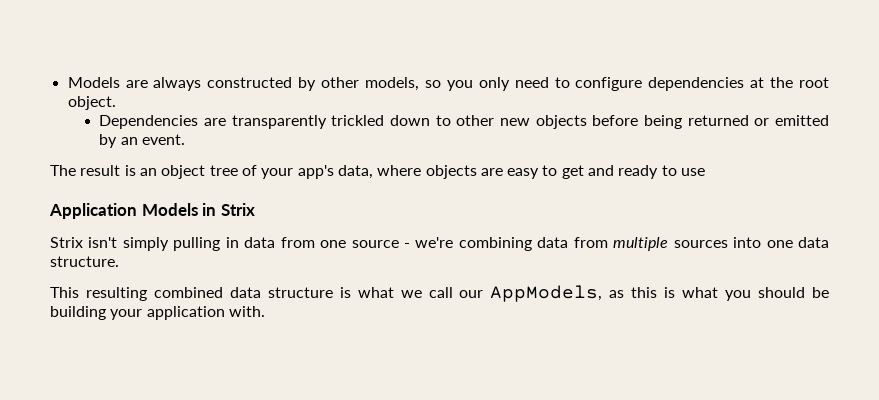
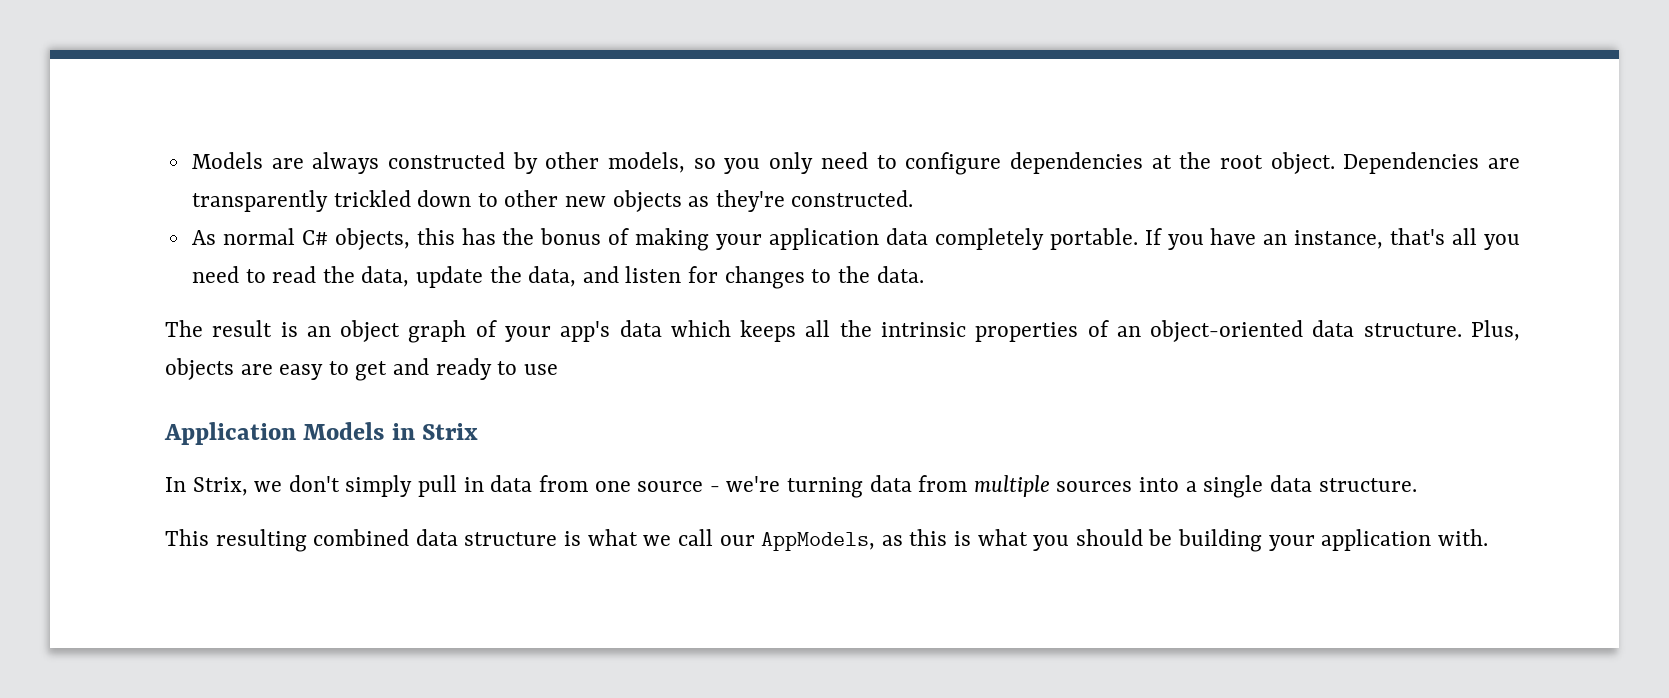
(116, 103) // -> (1335, 163) none
[592,115,829,129] [99,134,186,148] before being returned or emitted by an event. -> [688,190,914,212] [191,228,1520,251] [191,266,924,289] as they're constructed. // As normal C# objects, this has the bonus of making your application data completely portable. If you have an instance, that's all you need to read the data, update the data, and listen for changes to the data.
[209,165,238,176] tree -> [408,320,467,343] graph
[337,165,422,179] data, where -> [619,320,1521,342] data which keeps all the intrinsic properties of an object-oriented data structure. Plus,
[50,237,221,251] Strix isn't simply pulling -> [165,475,458,497] In Strix, we don't simply pull
[458,237,532,251] combining -> [786,477,863,498] turning
[766,240,793,248] one -> [1185,475,1264,498] a single

